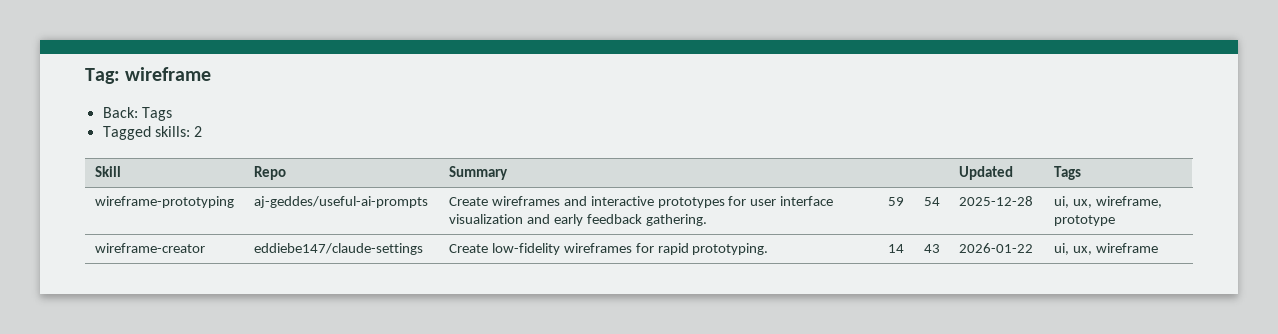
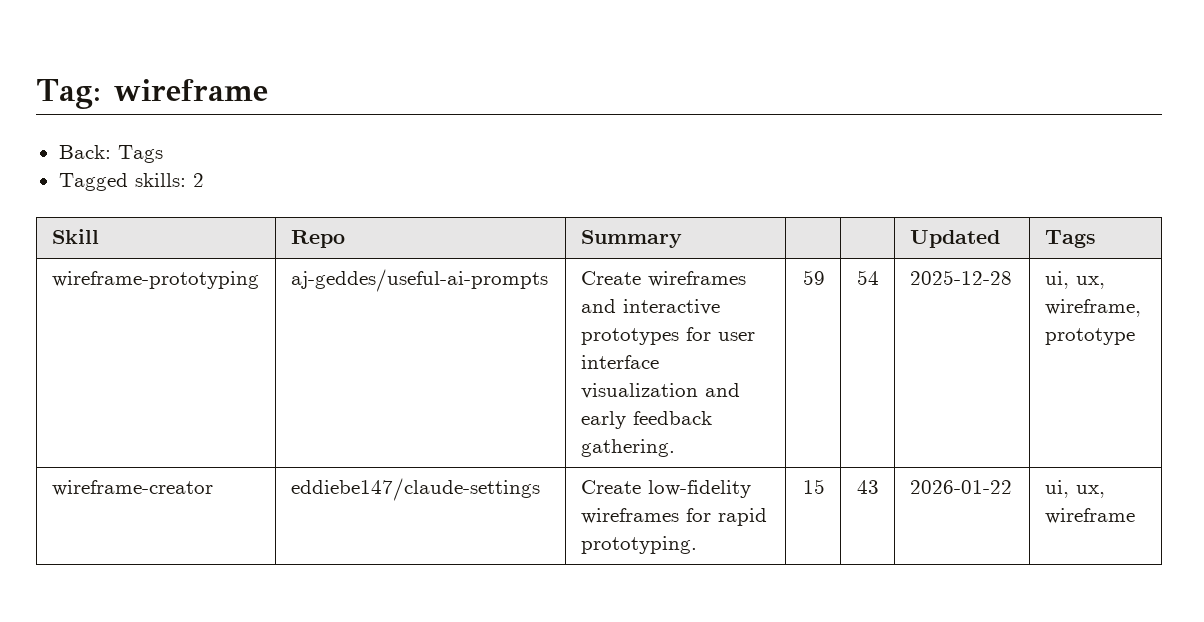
[888,244,905,253] 14 -> [803,479,826,494] 15

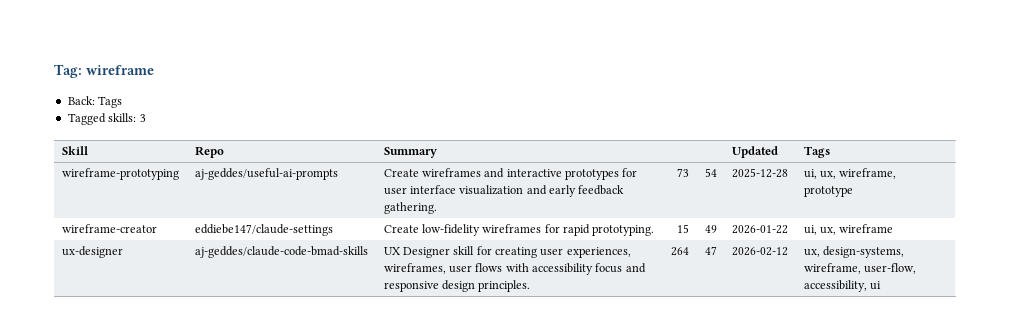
[192,173,204,187] 2 -> [139,114,146,122] 3
[803,270,826,285] 59 -> [677,168,690,177] 73
[857,480,880,494] 43 -> [705,225,718,233] 49
(1135, 516) none -> [61,246,123,258] [194,246,368,258] [383,246,631,258] [383,263,646,275] [383,280,531,292] [671,247,690,256] [705,246,718,255] [731,247,788,256] [803,246,904,258] [803,263,916,274] [803,280,881,292] // ux-designer | aj-geddes/claude-code-bmad-skills | UX Designer skill for creating user experiences, wireframes, user flows with accessibility focus and responsive design principles. | 264 | 47 | 2026-02-12 | ux, design-systems, wireframe, user-flow, accessibility, ui

